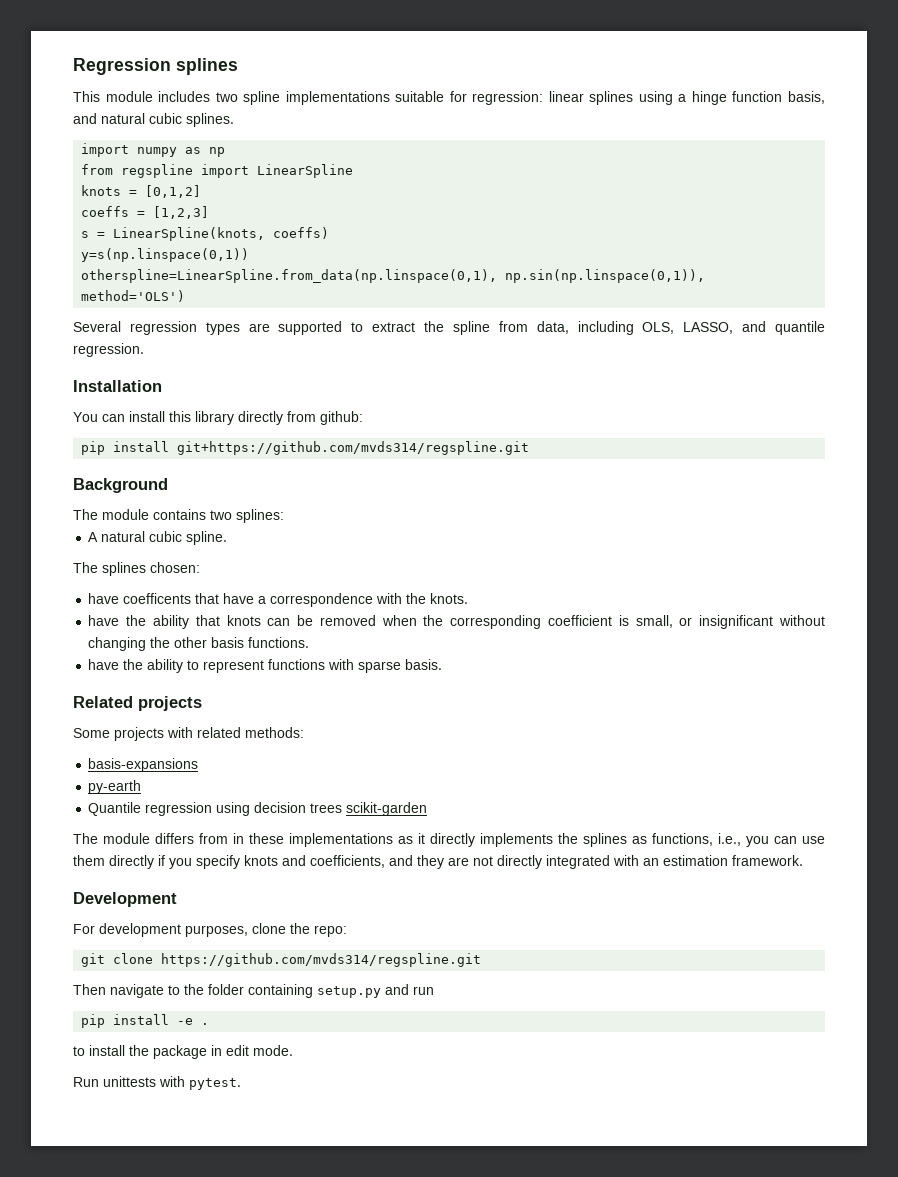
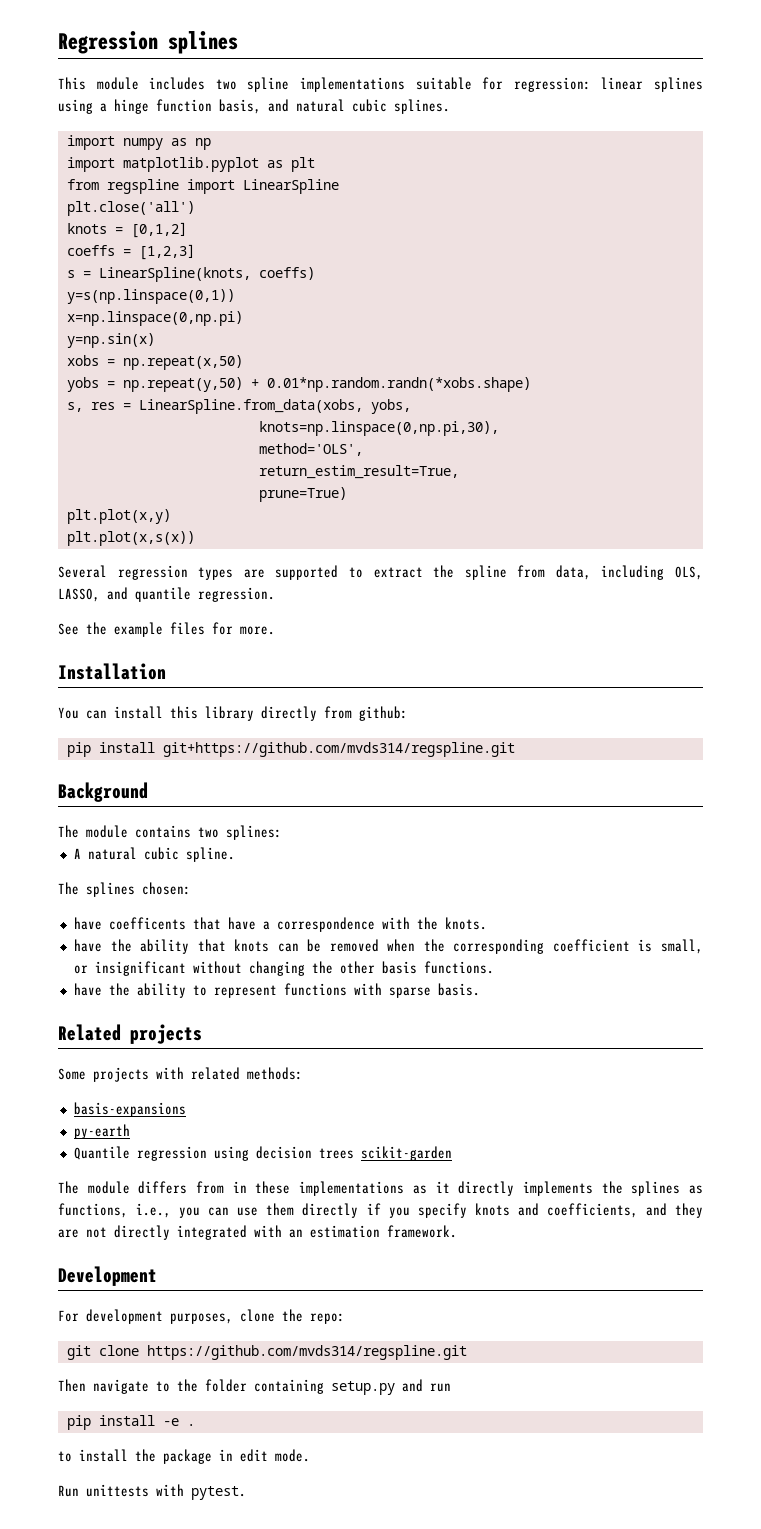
(226, 152) none -> [66,157,315,172] // import matplotlib.pyplot as plt
(354, 171) none -> [66,201,195,216] // plt.close('all')
[81,269,706,283] [81,290,186,302] otherspline=LinearSpline.from_data(np.linspace(0,1), np.sin(np.linspace(0,1)), method='OLS') -> [66,311,243,326] [66,333,155,348] [66,355,243,370] [66,377,531,392] [66,399,411,414] [258,421,499,436] [258,443,363,456] [258,465,459,479] [258,487,347,502] [66,509,171,524] [66,531,195,546] x=np.linspace(0,np.pi) // y=np.sin(x) // xobs = np.repeat(x,50) // yobs = np.repeat(y,50) + 0.01*np.random.randn(*xobs.shape) // s, res = LinearSpline.from_data(xobs, yobs, // knots=np.linspace(0,np.pi,30), // method='OLS', // return_estim_result=True, // prune=True) // plt.plot(x,y) // plt.plot(x,s(x))
(144, 350) none -> [58,622,275,637] // See the example files for more.

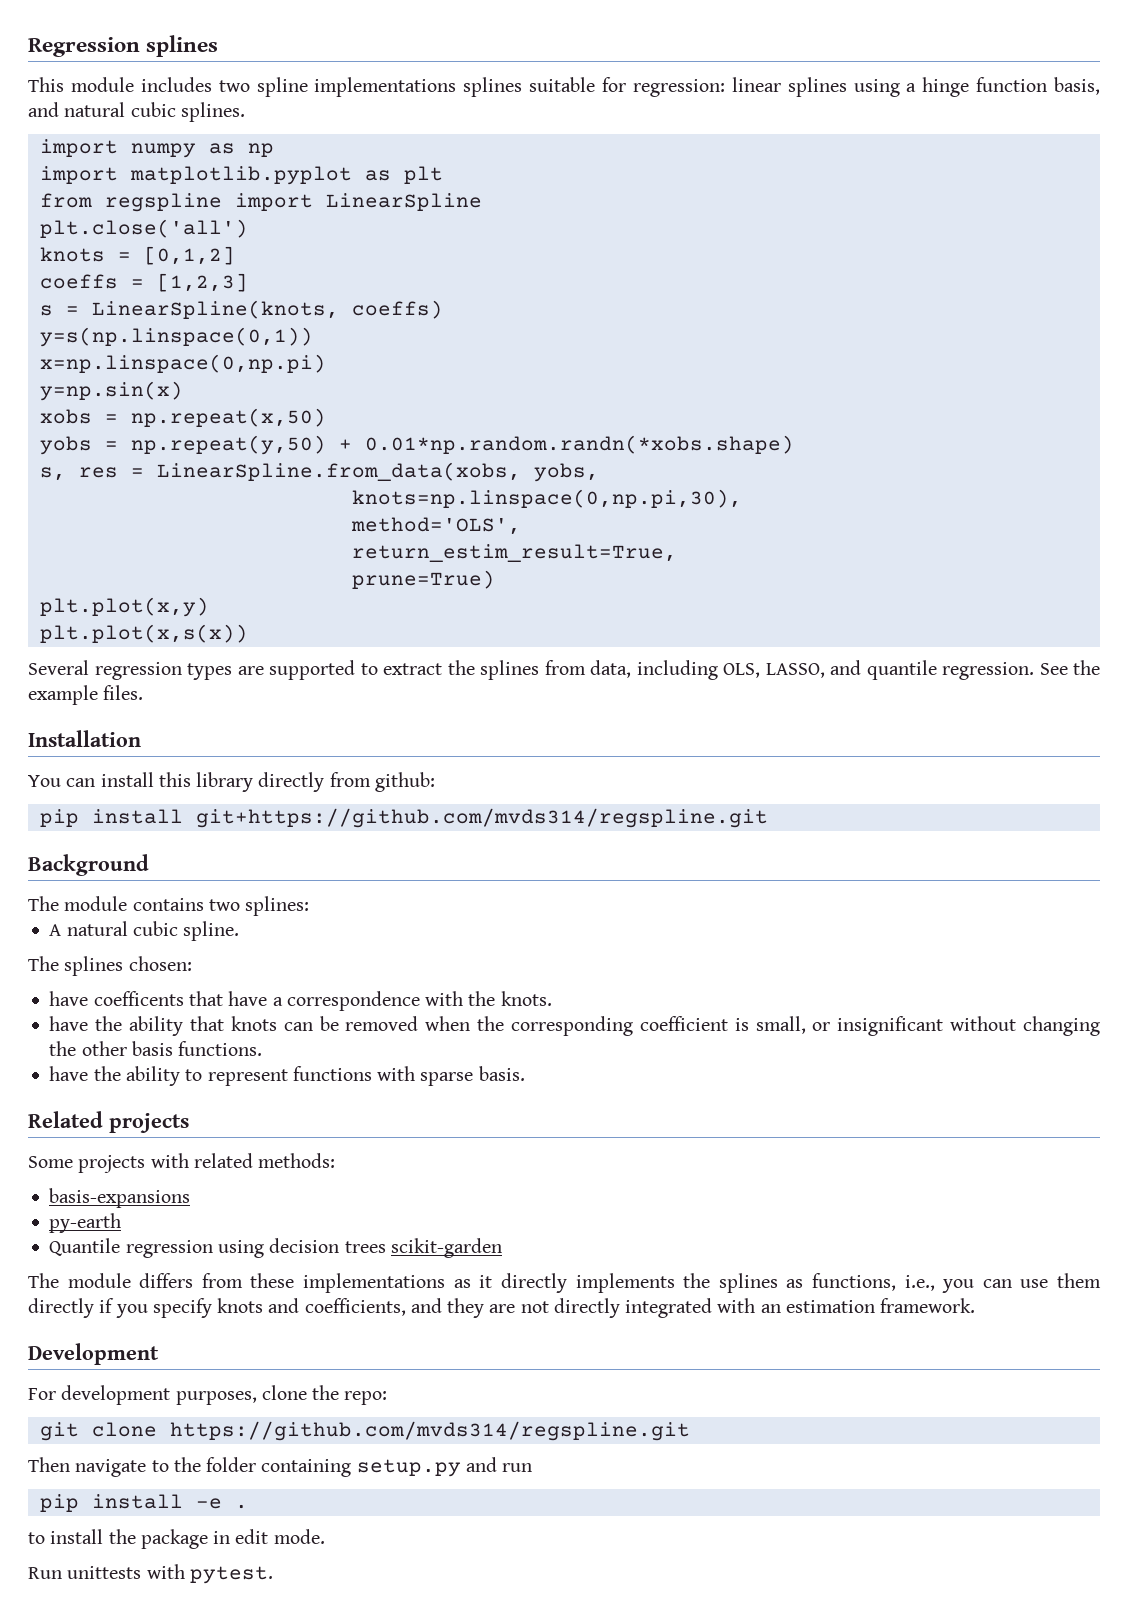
(405, 84) none -> [463,77,523,97] splines
[464,565,507,580] spline -> [480,660,539,680] splines
(275, 594) // -> (1034, 671) none
[170,622,275,635] files for more. -> [103,685,144,700] files.
[232,1181,247,1193] in -> (243, 1280) none

